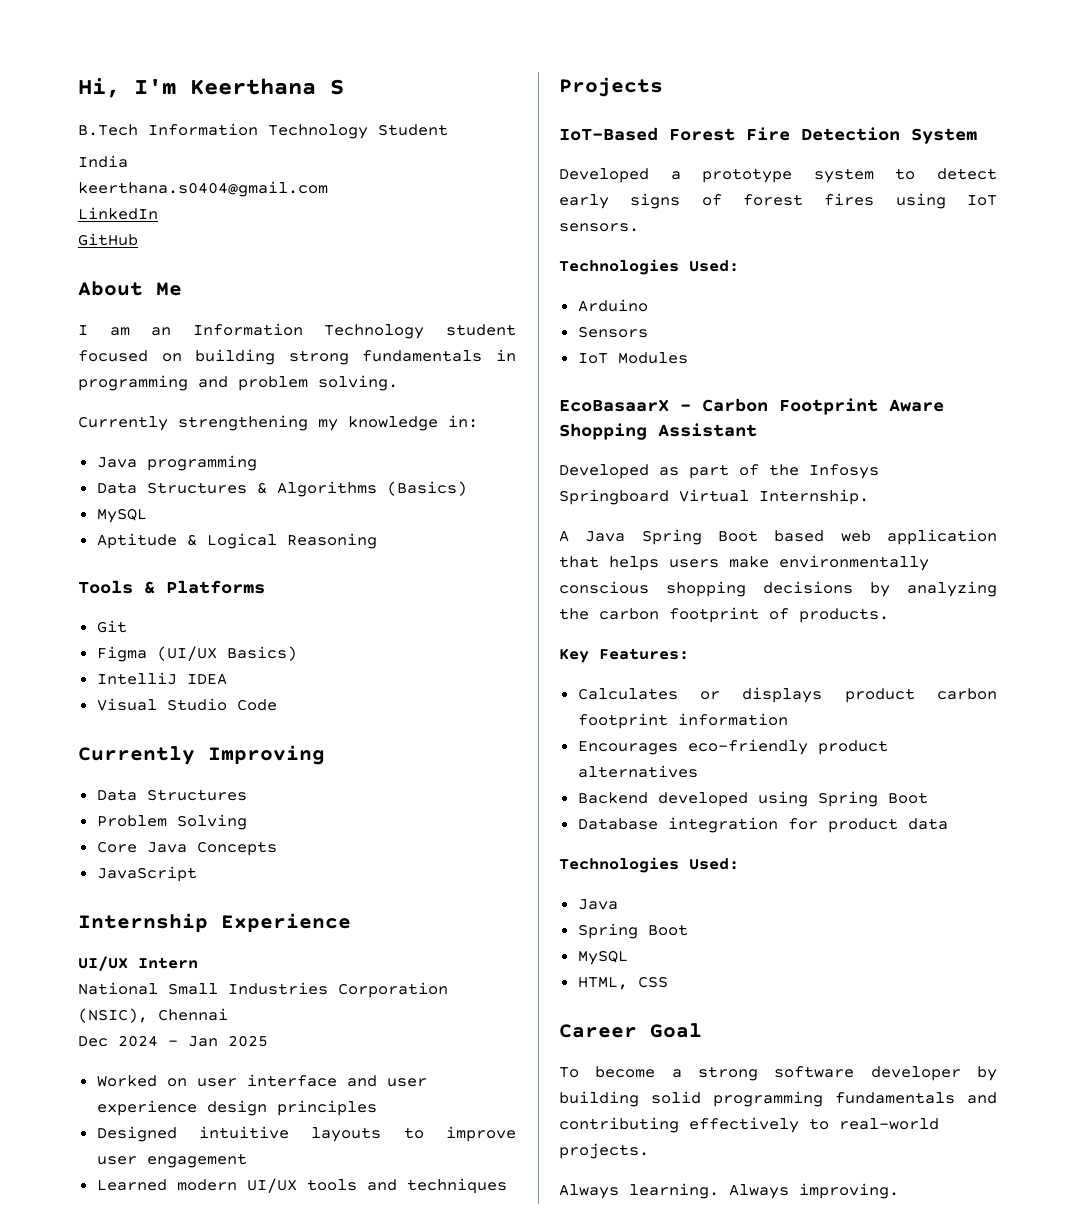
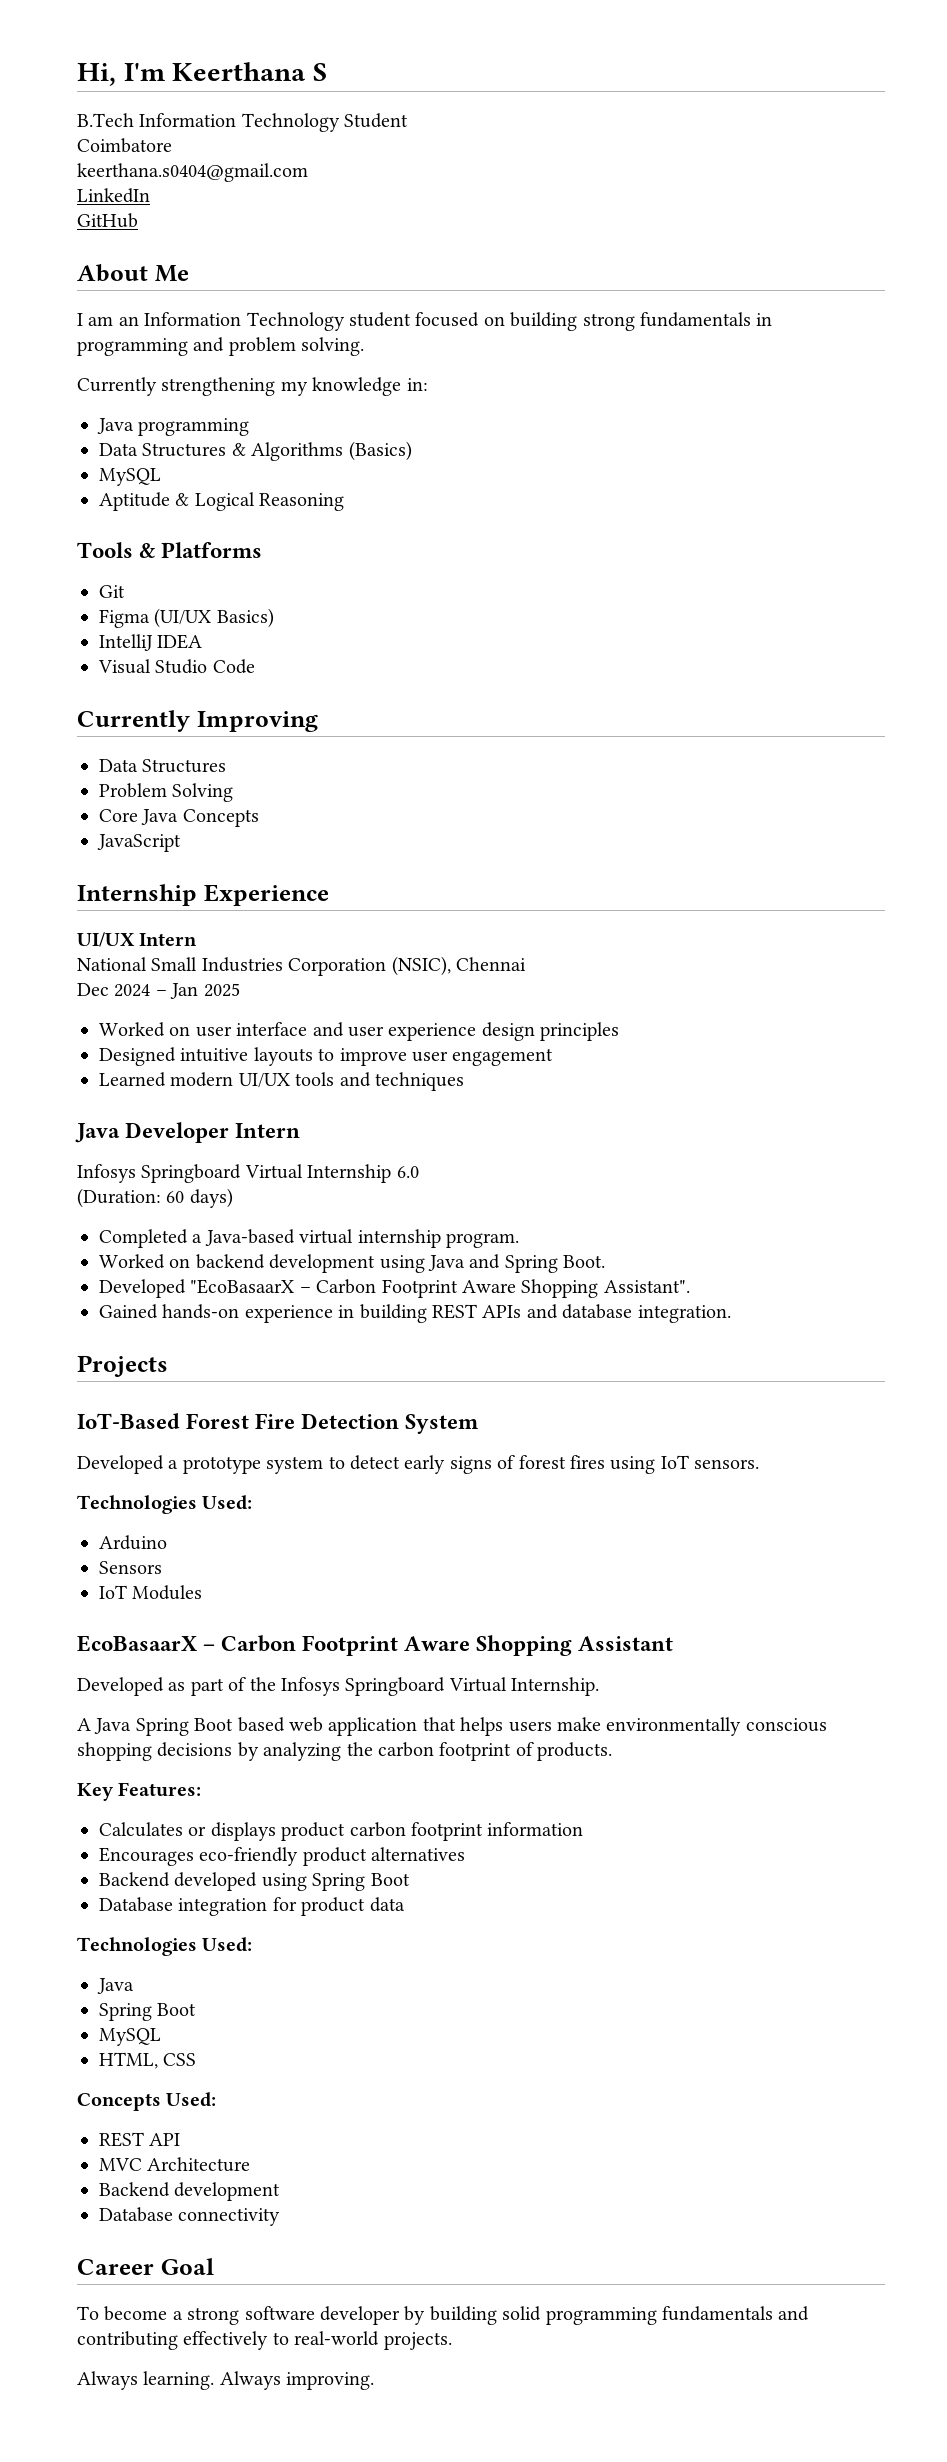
[78,155,128,168] India -> [77,138,172,153] Coimbatore
(507, 1186) none -> [75,1122,301,1143] [77,1164,419,1183] [77,1188,233,1208] [99,1229,519,1248] [99,1254,606,1273] [99,1279,690,1298] [99,1304,731,1323] // Java Developer Intern // Infosys Springboard Virtual Internship 6.0 // (Duration: 60 days) // Completed a Java-based virtual internship program. // Worked on backend development using Java and Spring Boot. // Developed "EcoBasaarX – Carbon Footprint Aware Shopping Assistant". // Gained hands-on experience in building REST APIs and database integration.
(668, 982) none -> [77,2092,217,2111] [99,2132,181,2147] [99,2157,251,2172] [99,2182,281,2201] [99,2207,281,2226] // Concepts Used: // REST API // MVC Architecture // Backend development // Database connectivity

